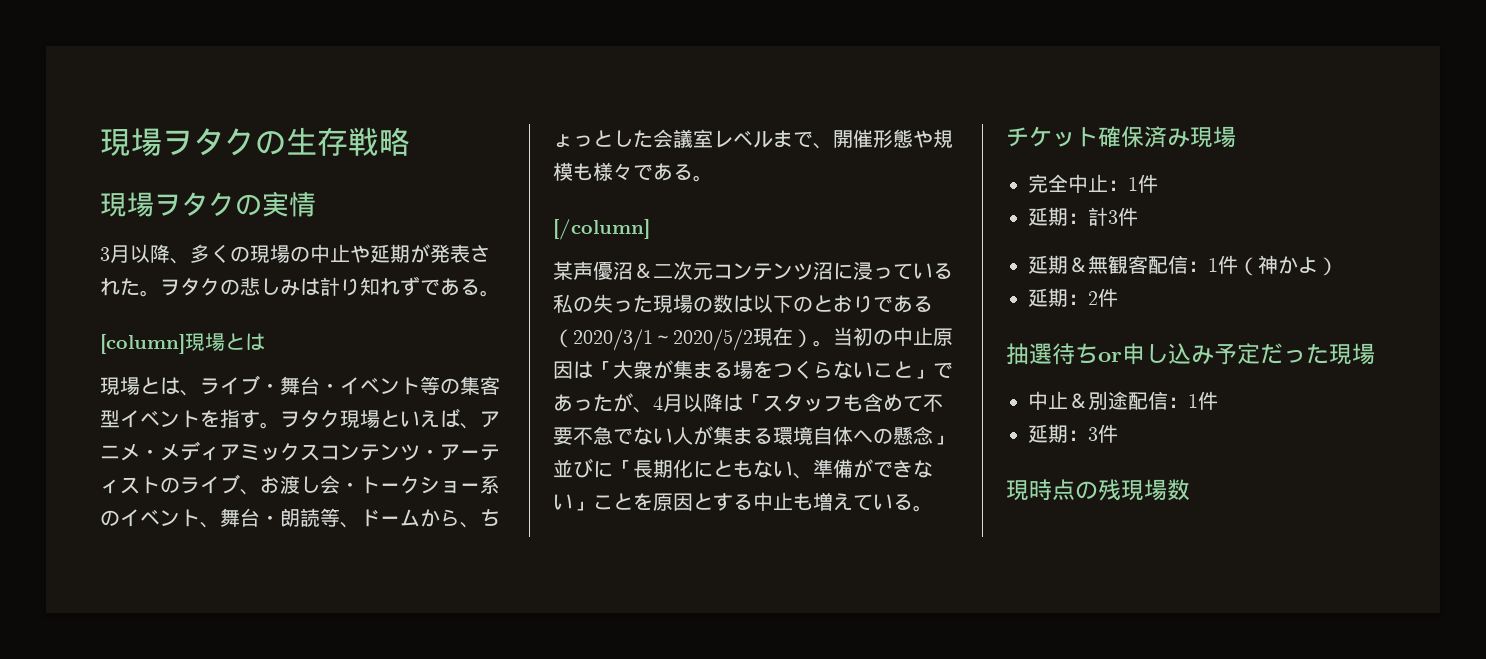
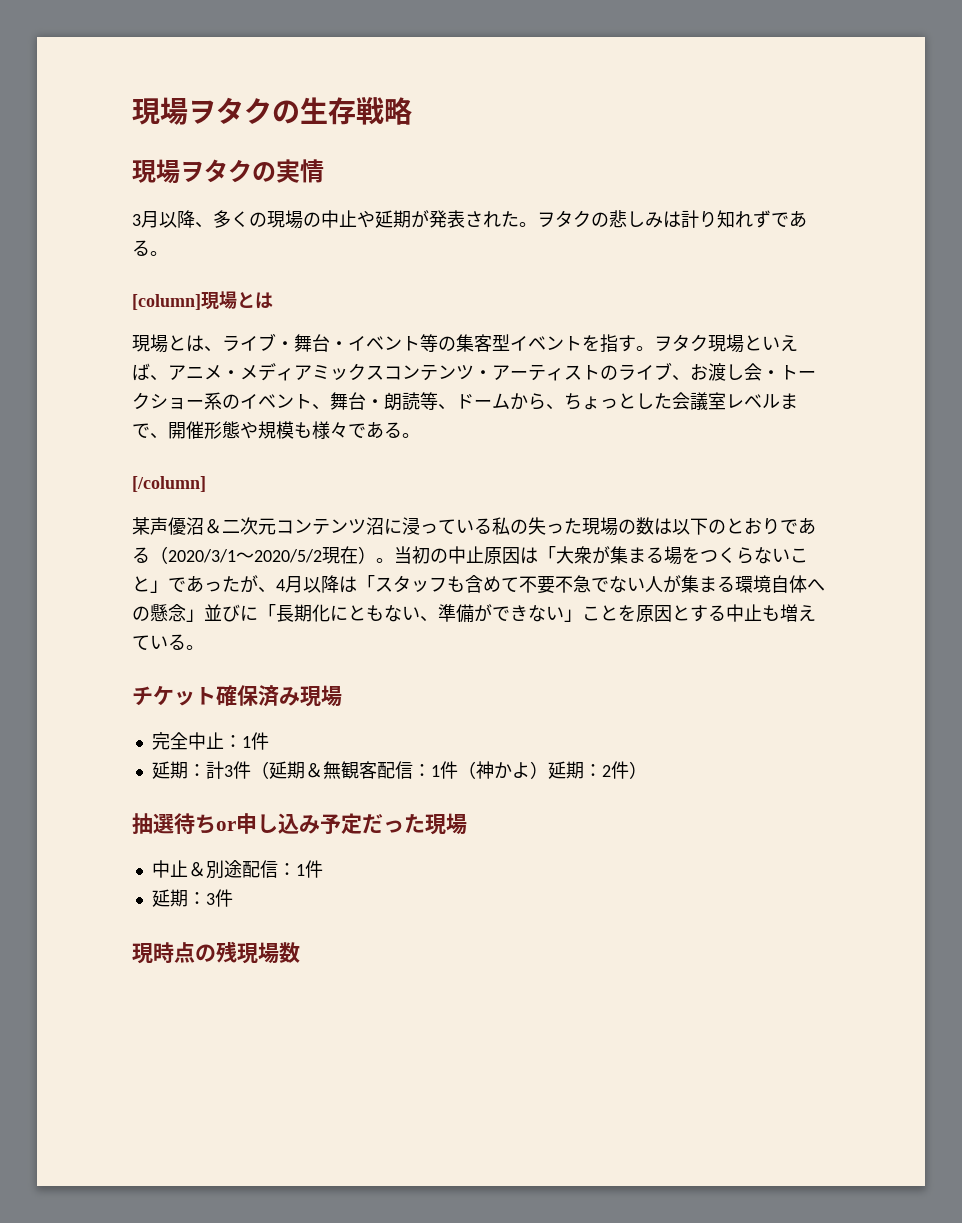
(1138, 216) // -> [250,761,269,779] （
(1338, 266) // -> (548, 770) none
(1118, 297) none -> [628,761,647,779] ）

